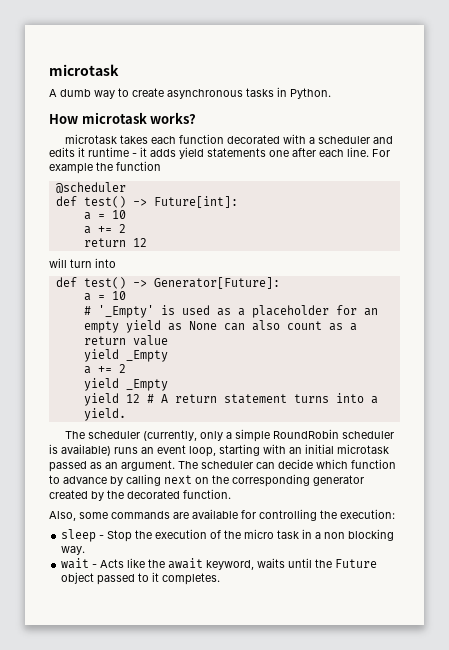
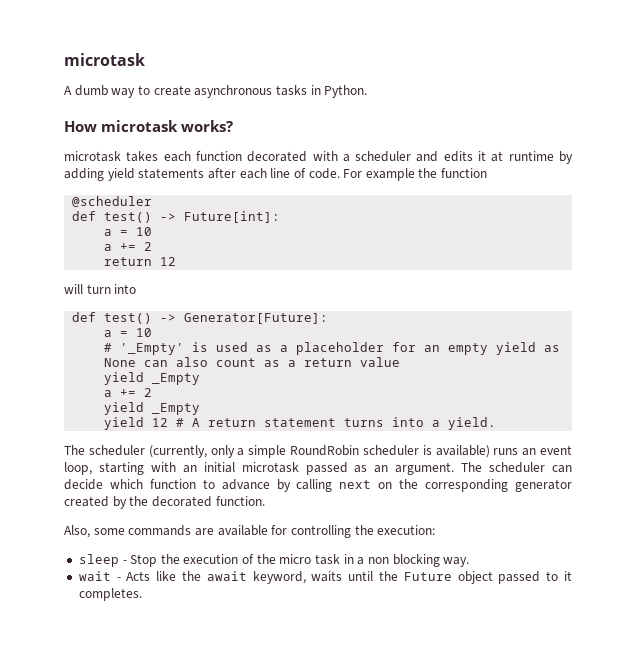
[88,147,176,157] runtime - it adds -> [491,151,574,164] [64,168,104,181] at runtime by adding
[269,150,289,157] one -> (205, 173) none
[347,147,369,157] line. -> [270,168,340,179] line of code.

